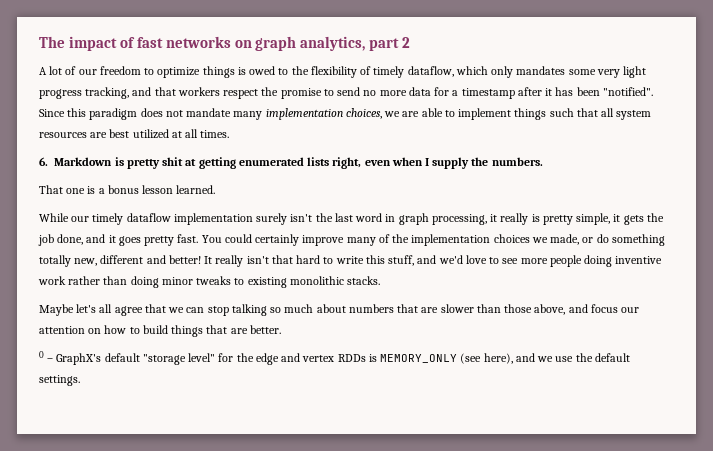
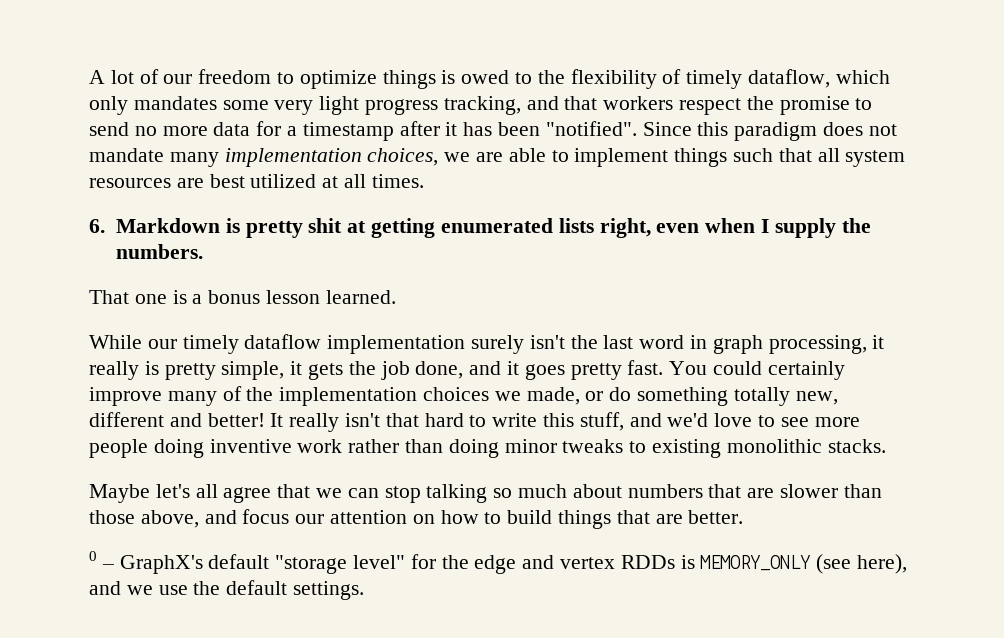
[39,36,411,51] The impact of fast networks on graph analytics, part 2 // -> (89, 77) none

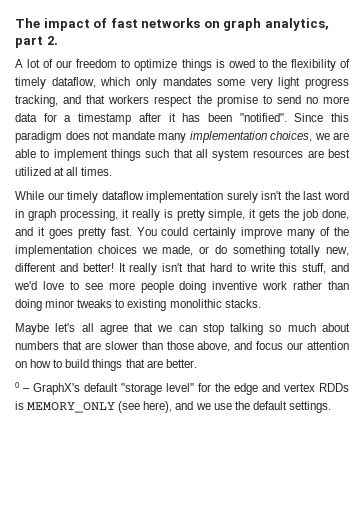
(89, 77) none -> [15,18,329,31] [15,36,58,48] The impact of fast networks on graph analytics, part 2. //
[89,218,871,238] [116,244,204,259] [89,290,396,304] // 6. Markdown is pretty shit at getting enumerated lists right, even when I supply the numbers. // That one is a bonus lesson learned. -> (113, 171) none

